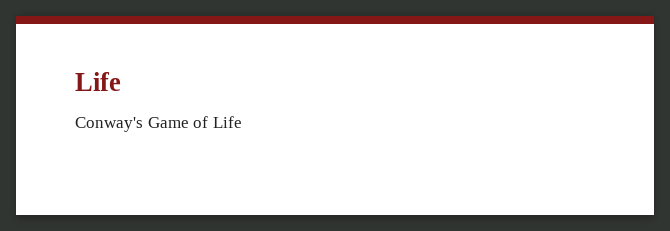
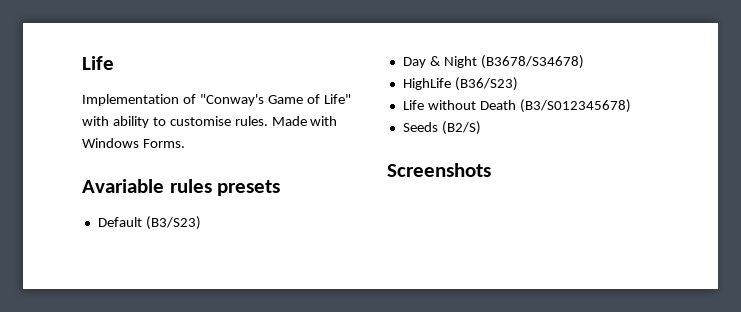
[75,116,242,132] Conway's Game of Life -> [82,94,351,106] [82,116,338,128] [82,138,185,148] [82,179,281,196] [97,216,201,230] [402,55,584,69] [402,77,518,91] [402,99,631,113] [402,121,481,135] [387,163,491,177] Implementation of "Conway's Game of Life" with ability to customise rules. Made with Windows Forms. // Avariable rules presets // Default (B3/S23) // Day & Night (B3678/S34678) // HighLife (B36/S23) // Life without Death (B3/S012345678) // Seeds (B2/S) // Screenshots

